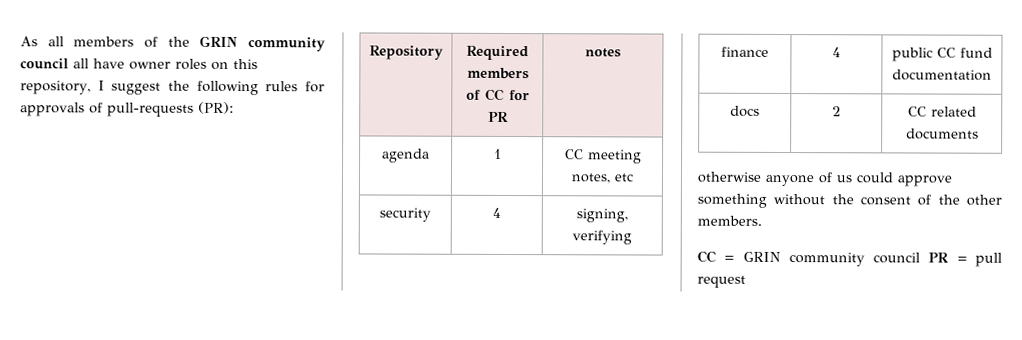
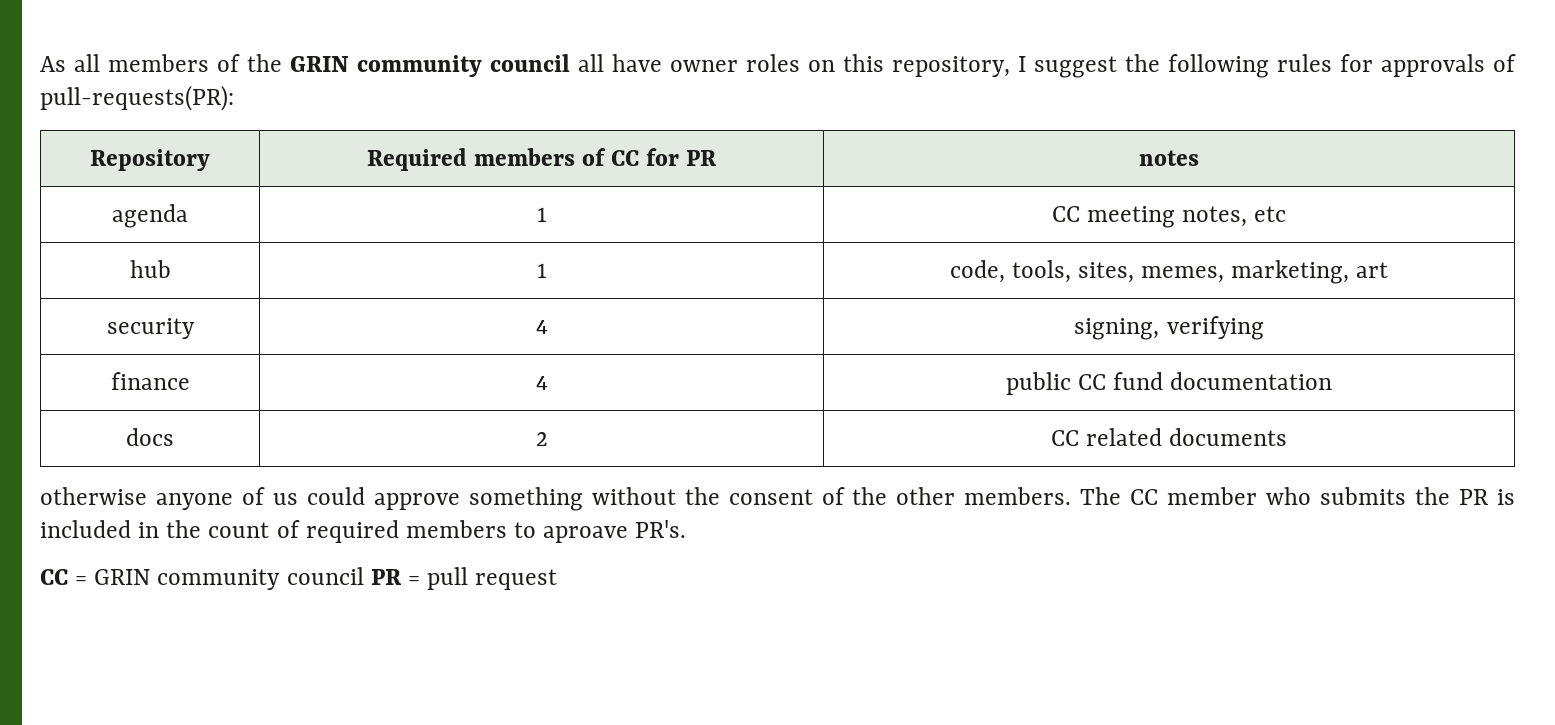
[107,101,234,117] pull-requests (PR): -> [40,85,234,111] pull-requests(PR):
(633, 177) none -> [129,260,171,278] [536,263,547,278] [949,260,1389,284] // hub | 1 | code, tools, sites, memes, marketing, art
(762, 220) none -> [1080,487,1516,505] [40,520,687,543] The CC member who submits the PR is included in the count of required members to aproave PR's.

